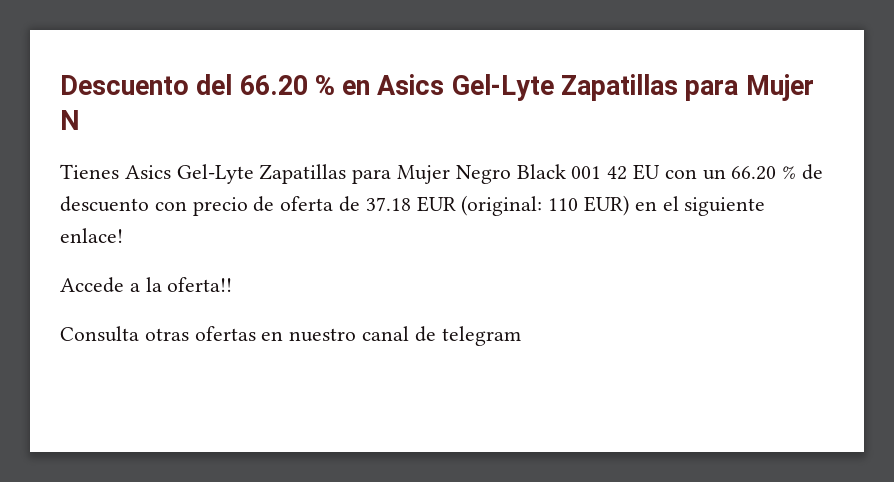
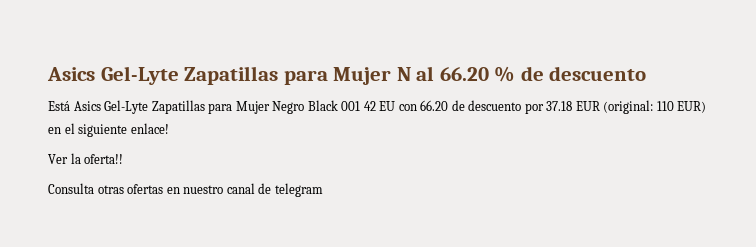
[60,74,371,95] Descuento del 66.20 % en -> (47, 74) none
[60,164,119,179] // Tienes -> [416,66,647,82] [48,101,70,111] al 66.20 % de descuento // Está
[702,164,824,180] [60,196,361,216] un 66.20 % de descuento con precio de oferta de -> [420,100,544,114] 66.20 de descuento por
[60,277,140,293] Accede a -> [48,154,68,164] Ver

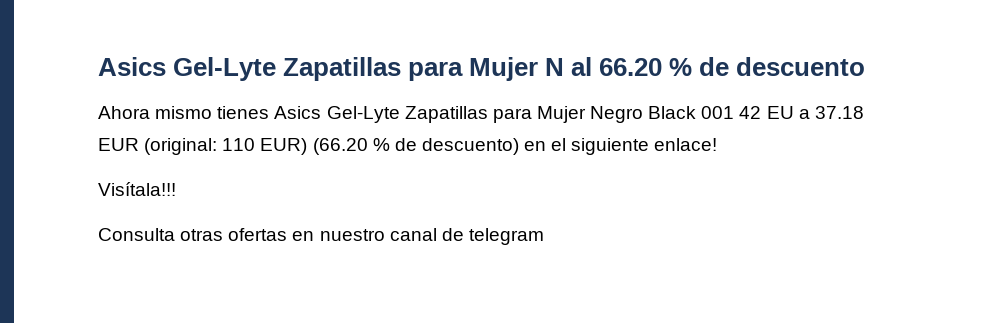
[48,101,70,111] Está -> [98,106,270,119] Ahora mismo tienes
[398,100,544,114] con 66.20 de descuento por -> [798,109,810,119] a
(707, 107) none -> [312,138,519,155] (66.20 % de descuento)
[48,153,124,164] Ver la oferta!! -> [98,182,176,196] Visítala!!!

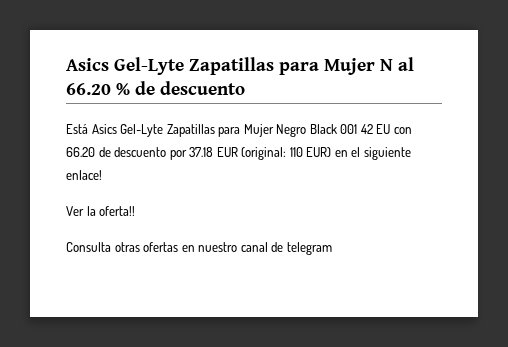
[98,106,270,119] Ahora mismo tienes -> [66,124,88,134] Está
[798,109,810,119] a -> [393,127,412,134] [66,147,187,160] con 66.20 de descuento por
[312,138,519,155] (66.20 % de descuento) -> (332, 152) none
[98,182,176,196] Visítala!!! -> [66,206,136,216] Ver la oferta!!

